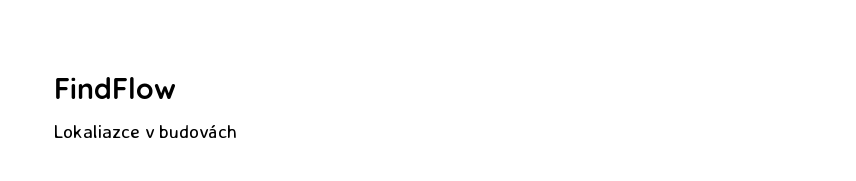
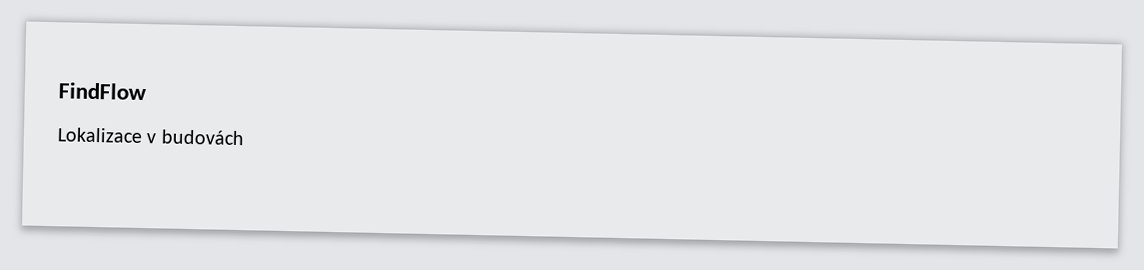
[54,125,140,138] Lokaliazce -> [57,127,143,143] Lokalizace

